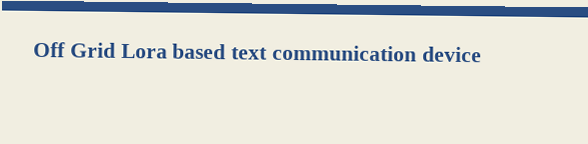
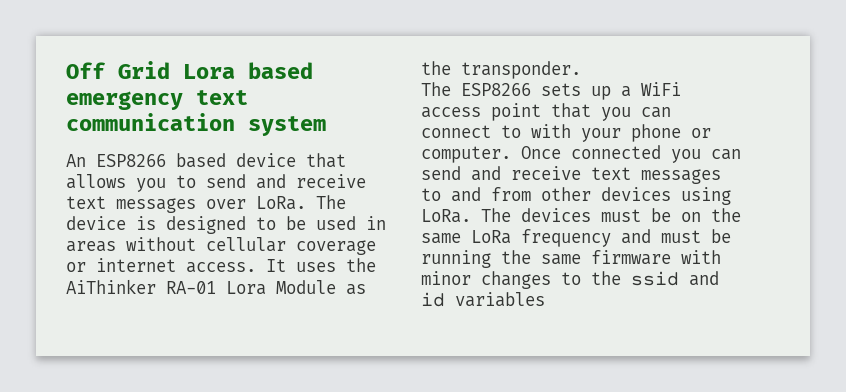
(227, 51) none -> [66,91,183,110] emergency
[421,46,482,63] device -> [248,116,326,136] [66,153,346,168] [66,174,366,192] [66,195,346,213] [66,216,386,234] [66,237,376,255] [66,258,376,273] [66,279,366,295] [421,61,581,79] [421,82,681,100] [421,103,671,121] [421,124,711,142] [421,145,741,163] [421,166,721,184] [421,187,731,205] [421,208,741,223] [421,229,731,247] [421,250,721,268] [421,271,719,289] [421,292,545,307] system // An ESP8266 based device that allows you to send and receive text messages over LoRa. The device is designed to be used in areas without cellular coverage or internet access. It uses the AiThinker RA-01 Lora Module as the transponder. // The ESP8266 sets up a WiFi access point that you can connect to with your phone or computer. Once connected you can send and receive text messages to and from other devices using LoRa. The devices must be on the same LoRa frequency and must be running the same firmware with minor changes to the ssid and id variables

